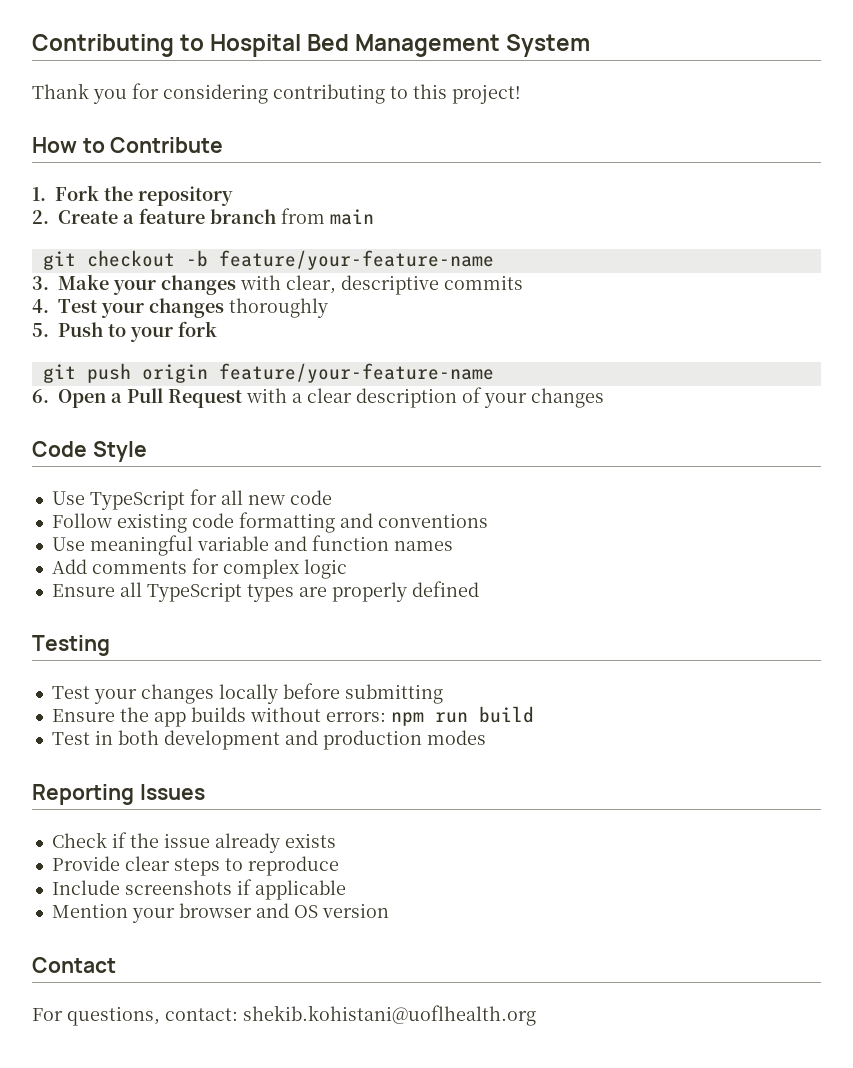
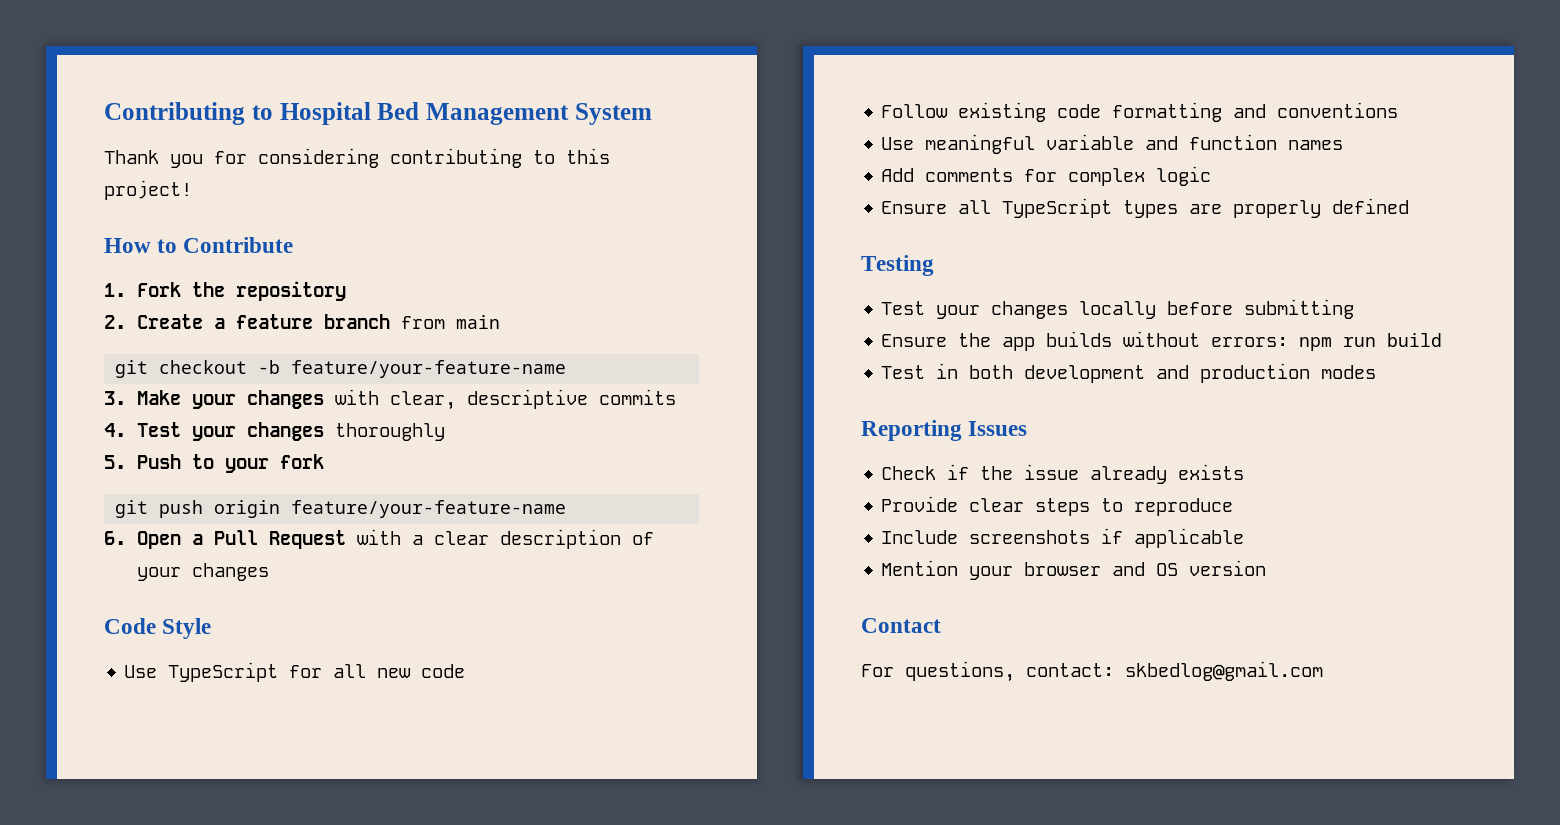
[243,1005,536,1026] shekib.kohistani@uoflhealth.org -> [1125,661,1323,681] skbedlog@gmail.com

